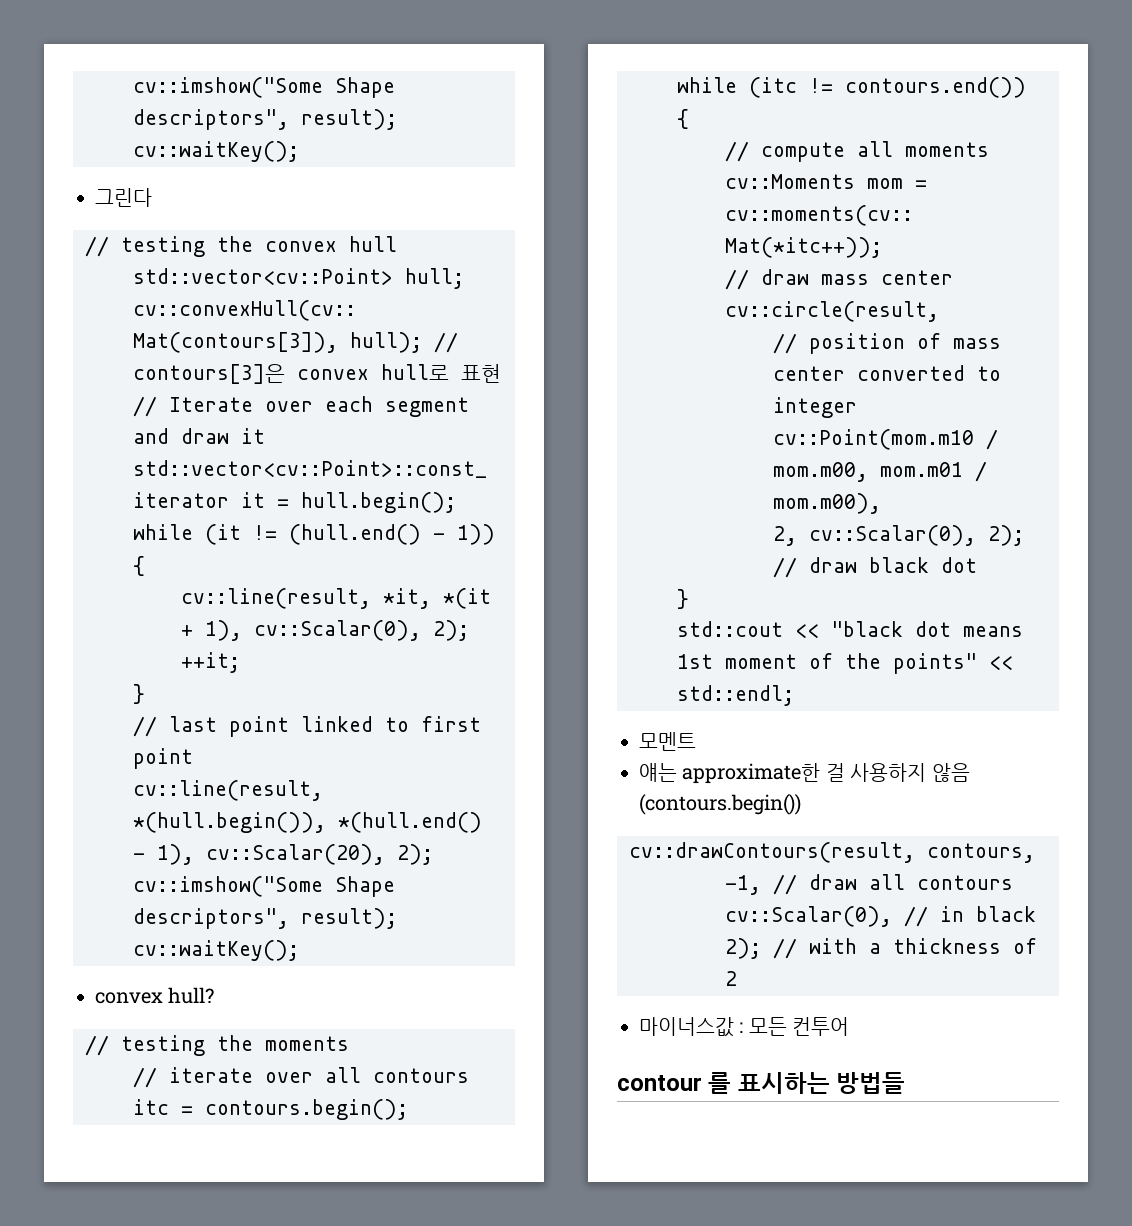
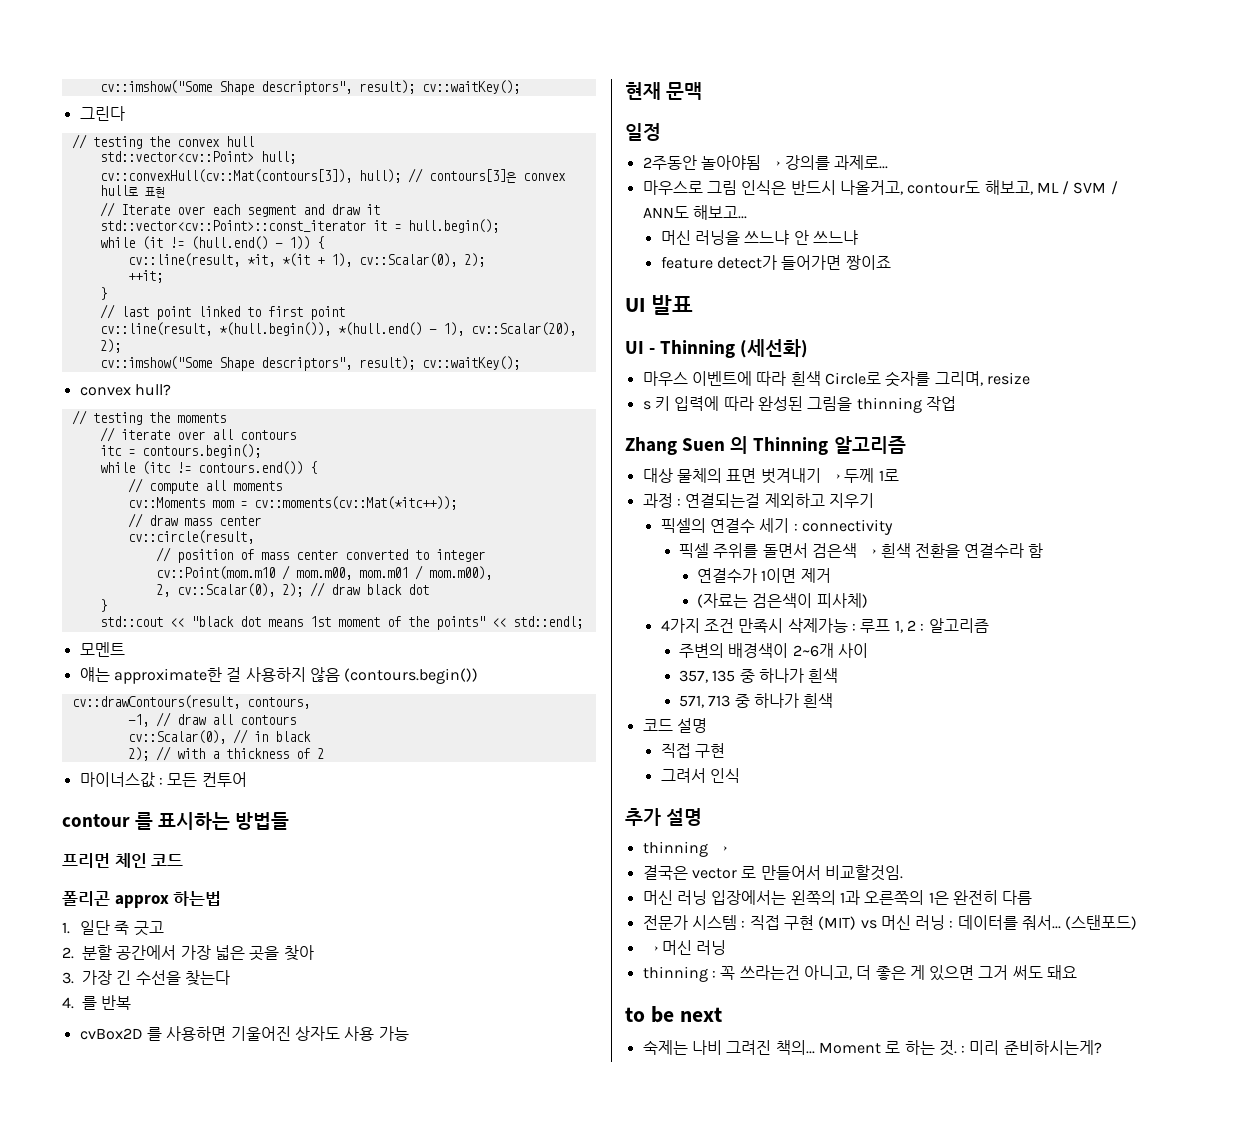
(906, 1083) none -> [62,853,184,868] [62,891,222,908] [62,920,164,936] [62,945,314,961] [62,970,230,986] [62,995,132,1010] [79,1026,409,1041] [625,82,703,100] [625,123,661,141] [642,155,888,170] [642,180,1118,195] [642,205,747,220] [660,230,859,245] [660,255,891,270] [625,295,693,315] [625,339,809,358] [642,371,1030,387] [642,396,956,413] [625,436,906,455] [642,468,899,484] [642,493,874,508] [660,518,894,535] [678,543,1044,558] [697,568,831,583] [697,593,868,608] [660,618,989,633] [678,643,868,658] [678,668,839,683] [678,693,834,708] [642,718,707,733] [660,743,726,758] [660,768,741,783] [625,808,703,826] [642,841,727,857] [642,865,903,881] [642,890,1033,905] [642,915,1138,930] [642,940,727,955] [642,965,1078,982] [625,1006,722,1023] [642,1040,1102,1056] // 프리먼 체인 코드 // 폴리곤 approx 하는법 // 1. 일단 죽 긋고 // 2. 분할 공간에서 가장 넓은 곳을 찾아 // 3. 가장 긴 수선을 찾는다 // 4. 를 반복 // cvBox2D 를 사용하면 기울어진 상자도 사용 가능 // 현재 문맥 // 일정 // 2주동안 놀아야됨 → 강의를 과제로... // 마우스로 그림 인식은 반드시 나올거고, contour도 해보고, ML / SVM / ANN도 해보고... // 머신 러닝을 쓰느냐 안 쓰느냐 // feature detect가 들어가면 짱이죠 // UI 발표 // UI - Thinning (세선화) // 마우스 이벤트에 따라 흰색 Circle로 숫자를 그리며, resize // s 키 입력에 따라 완성된 그림을 thinning 작업 // Zhang Suen 의 Thinning 알고리즘 // 대상 물체의 표면 벗겨내기 → 두께 1로 // 과정 : 연결되는걸 제외하고 지우기 // 픽셀의 연결수 세기 : connectivity // 픽셀 주위를 돌면서 검은색 → 흰색 전환을 연결수라 함 // 연결수가 1이면 제거 // (자료는 검은색이 피사체) // 4가지 조건 만족시 삭제가능 : 루프 1, 2 : 알고리즘 // 주변의 배경색이 2~6개 사이 // 357, 135 중 하나가 흰색 // 571, 713 중 하나가 흰색 // 코드 설명 // 직접 구현 // 그려서 인식 // 추가 설명 // thinning → // 결국은 vector 로 만들어서 비교할것임. // 머신 러닝 입장에서는 왼쪽의 1과 오른쪽의 1은 완전히 다름 // 전문가 시스템 : 직접 구현 (MIT) vs 머신 러닝 : 데이터를 줘서... (스탠포드) // → 머신 러닝 // thinning : 꼭 쓰라는건 아니고, 더 좋은 게 있으면 그거 써도 돼요 // to be next // 숙제는 나비 그려진 책의... Moment 로 하는 것. : 미리 준비하시는게?

